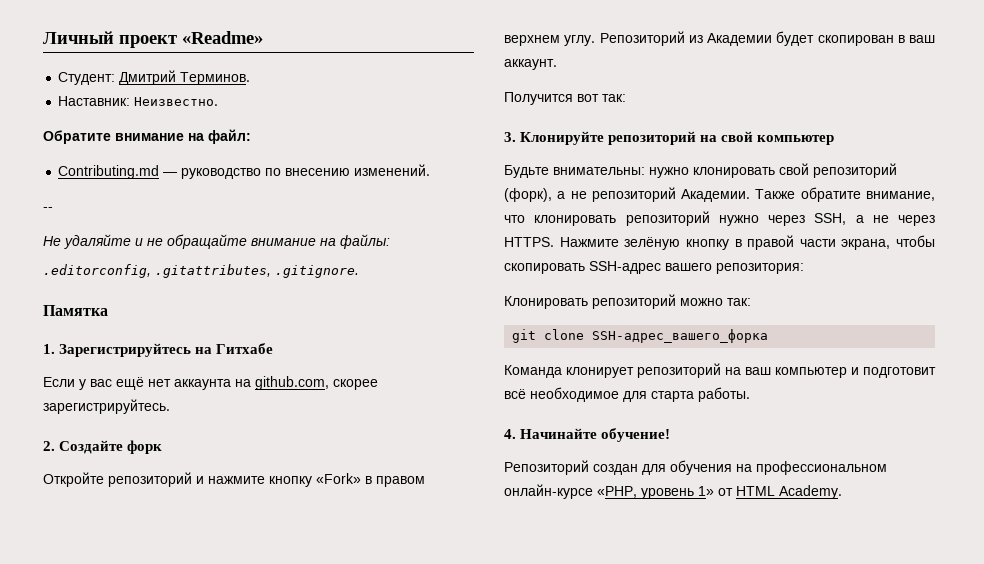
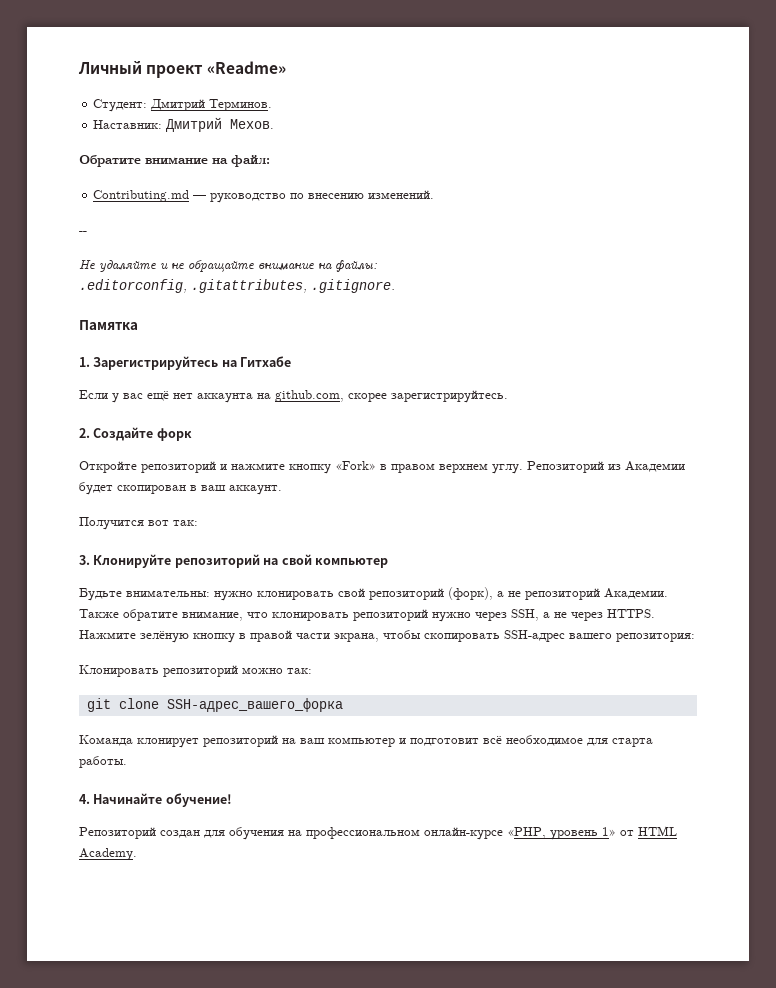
[134,97,219,106] Неизвестно. -> [166,117,275,132] Дмитрий Мехов.

